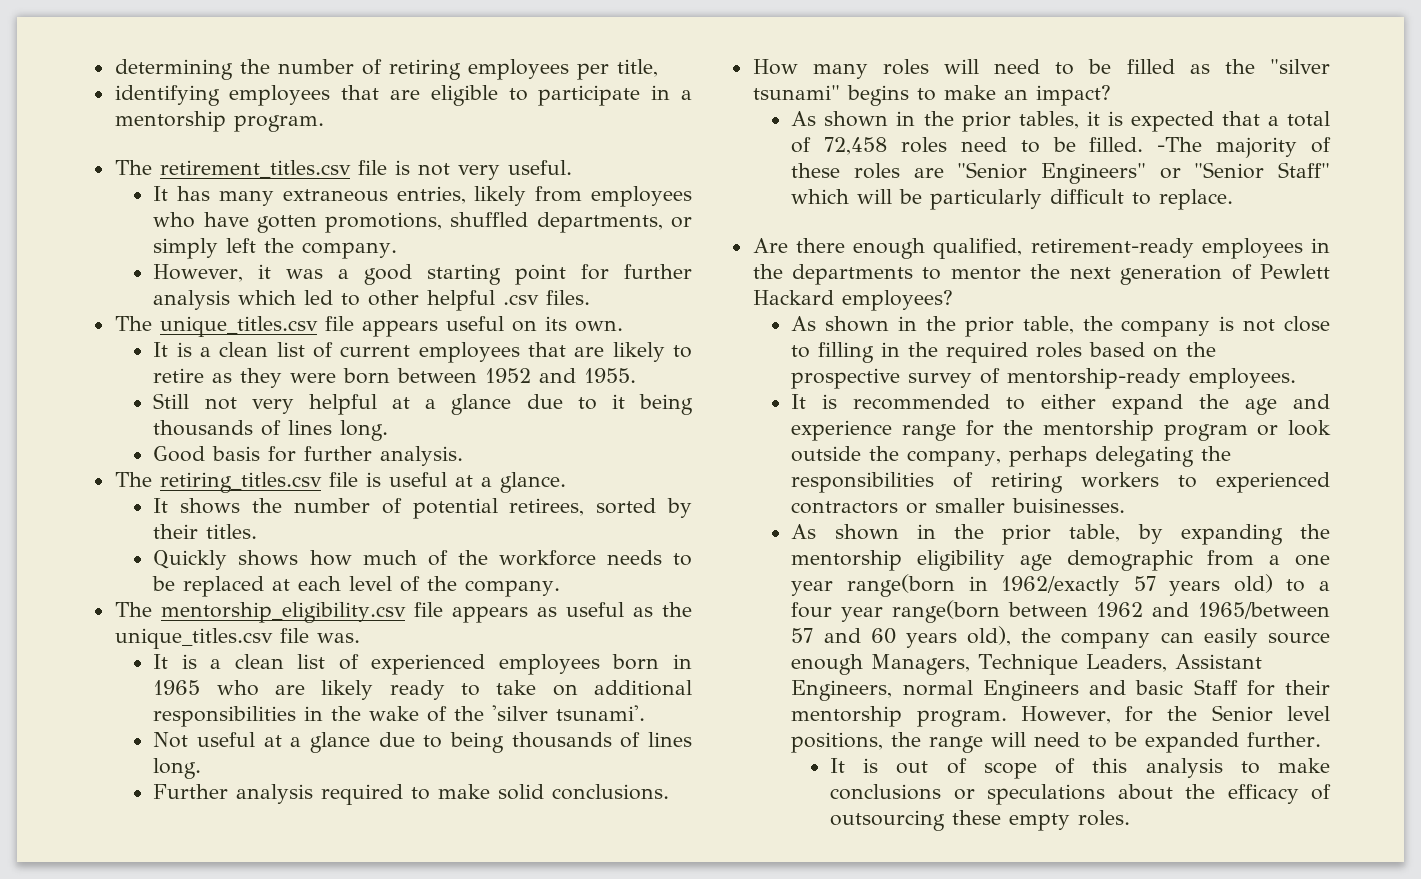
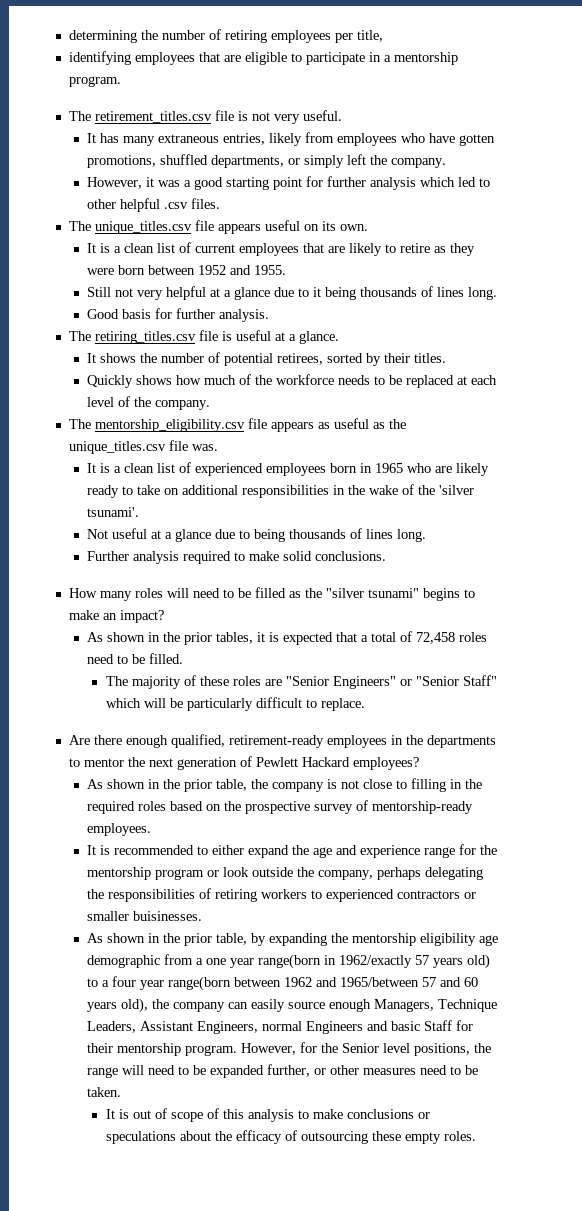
[1157,137,1203,152] -The -> [105,676,128,686] // The
[1247,732,1322,747] further. -> [267,1064,479,1077] [87,1087,122,1097] further, or other measures need to be taken.

